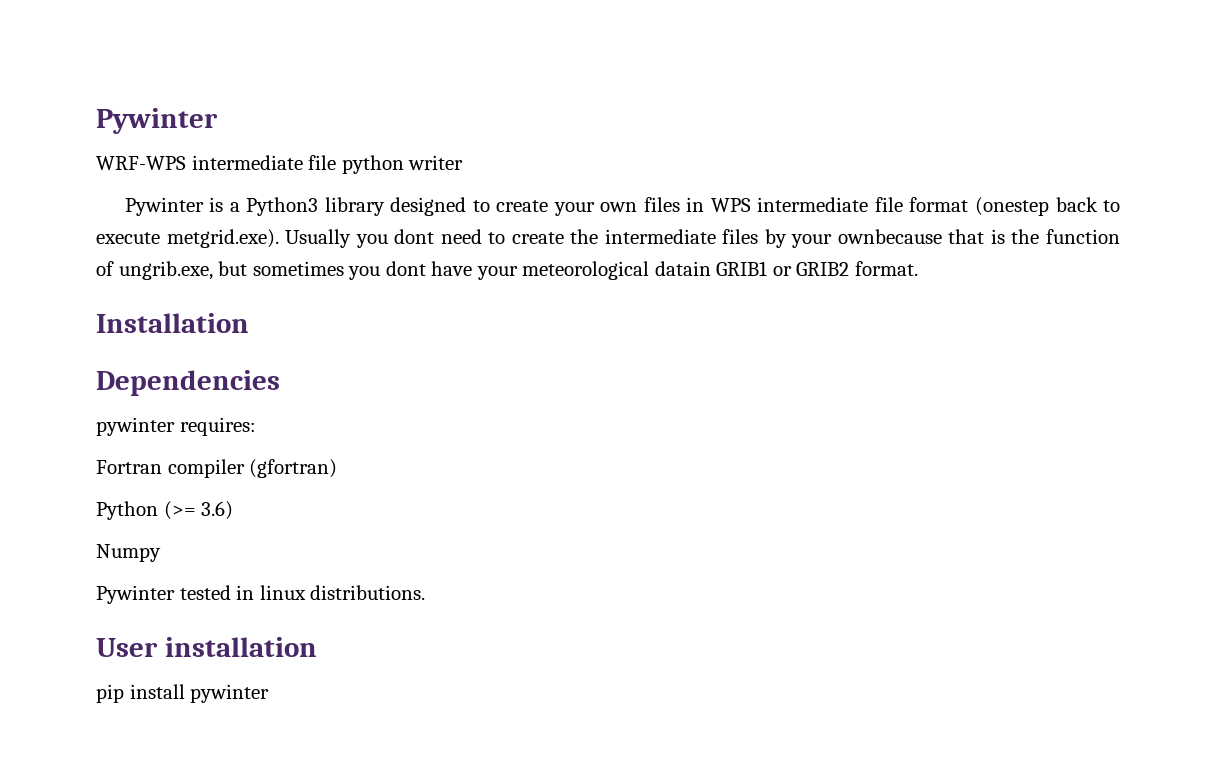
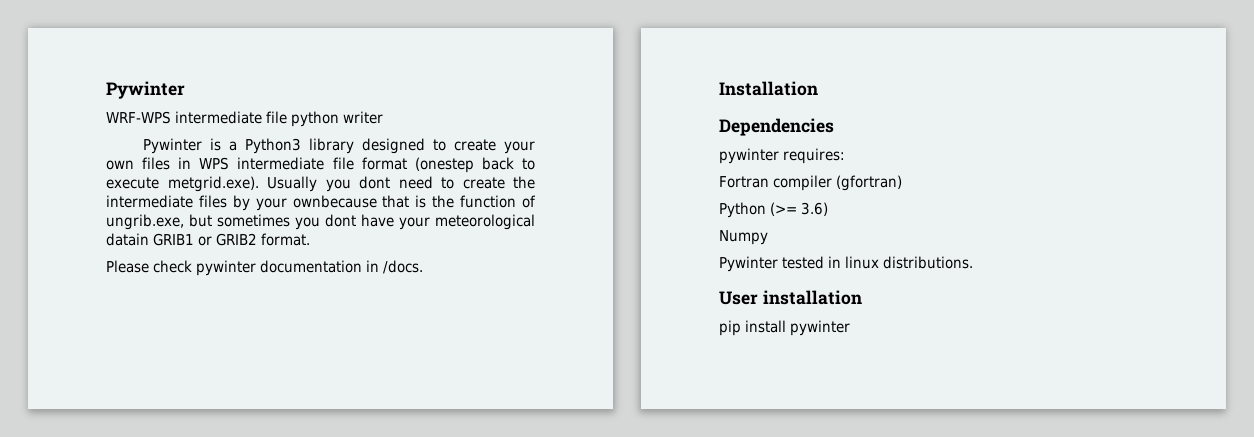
(918, 268) none -> [106,260,424,276] // Please check pywinter documentation in /docs.

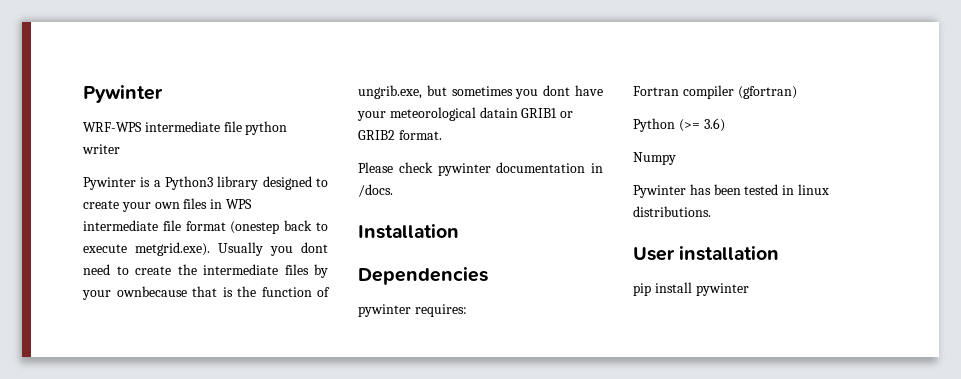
(778, 264) none -> [689,184,741,195] has been

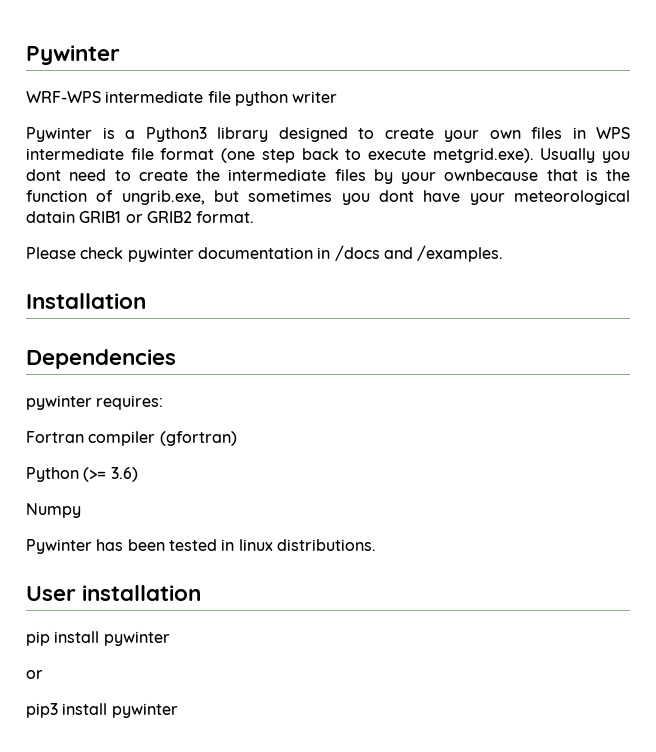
[230,221,280,234] (onestep -> [221,148,295,163] (one step
[358,184,393,197] /docs. -> [334,245,504,262] /docs and /examples.
(749, 289) none -> [26,670,43,679] [26,703,178,718] // or // pip3 install pywinter

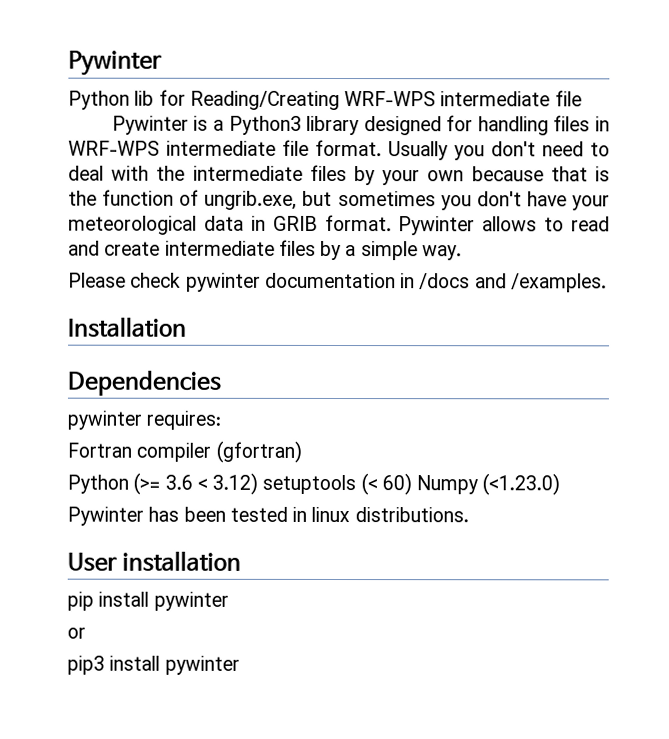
[26,91,338,106] WRF-WPS intermediate file python writer -> [68,89,582,111] Python lib for Reading/Creating WRF-WPS intermediate file
[358,128,521,142] to create your own -> [446,115,549,136] for handling
[596,127,630,139] [26,148,534,163] WPS intermediate file format (one step back to execute metgrid.exe). -> [68,139,382,157] WRF-WPS intermediate file format.
[26,169,61,181] dont -> [491,141,536,157] don't
[138,170,188,181] create -> [68,165,150,181] deal with
[444,169,539,181] ownbecause -> [427,166,544,182] own because
[379,190,414,202] dont -> [476,191,522,207] don't
[26,211,255,223] datain GRIB1 or GRIB2 format. -> [203,214,610,236] [68,239,462,261] data in GRIB format. Pywinter allows to read and create intermediate files by a simple way.
[110,467,138,482] 3.6) // -> [164,472,412,496] 3.6 < 3.12) setuptools (< 60)
(81, 510) none -> [482,473,561,496] (<1.23.0)

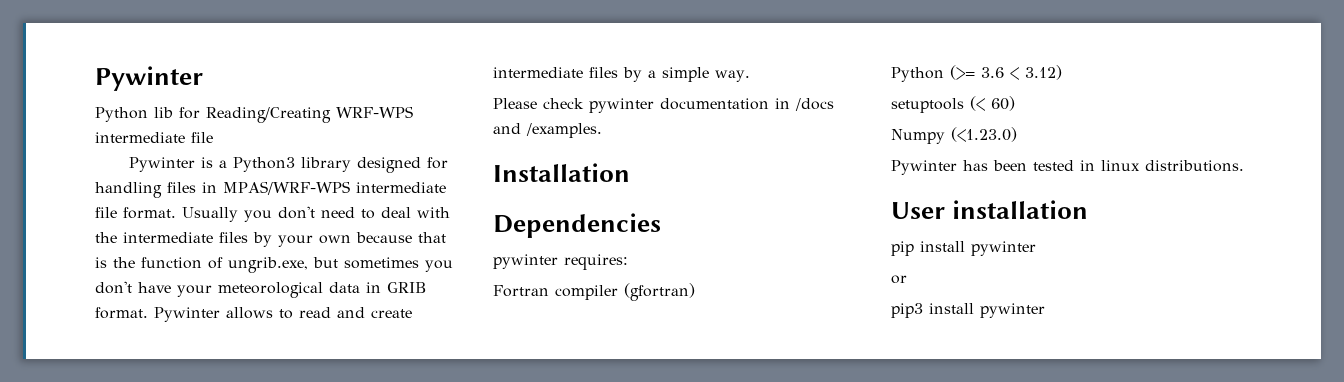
[68,140,160,156] WRF-WPS -> [223,181,350,195] MPAS/WRF-WPS
(259, 483) none -> (1062, 72) //
(412, 484) none -> (1015, 103) //

